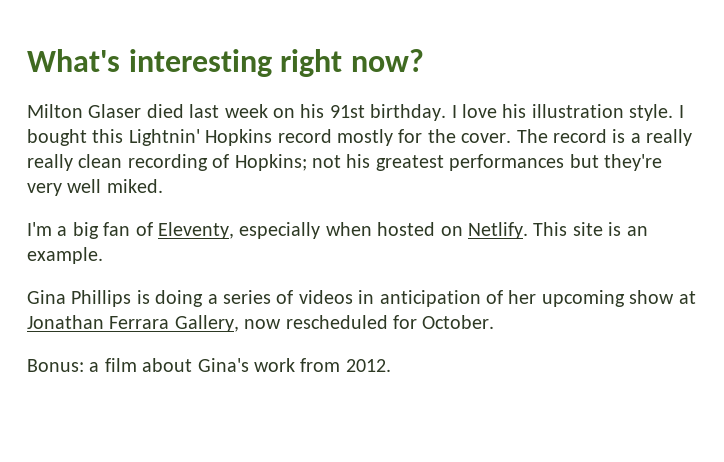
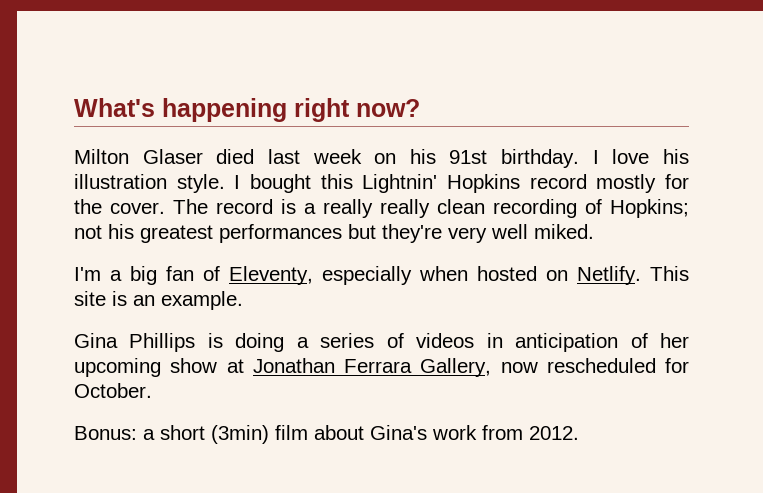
[128,49,272,77] interesting -> [162,98,287,122] happening
(100, 367) none -> [160,425,269,444] short (3min)

